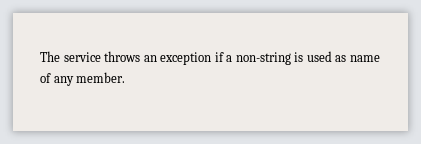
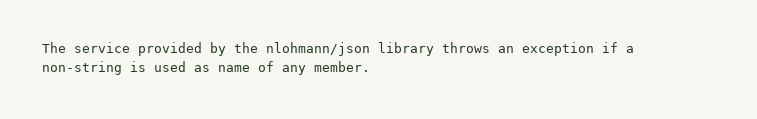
(101, 57) none -> [138,42,434,56] provided by the nlohmann/json library

